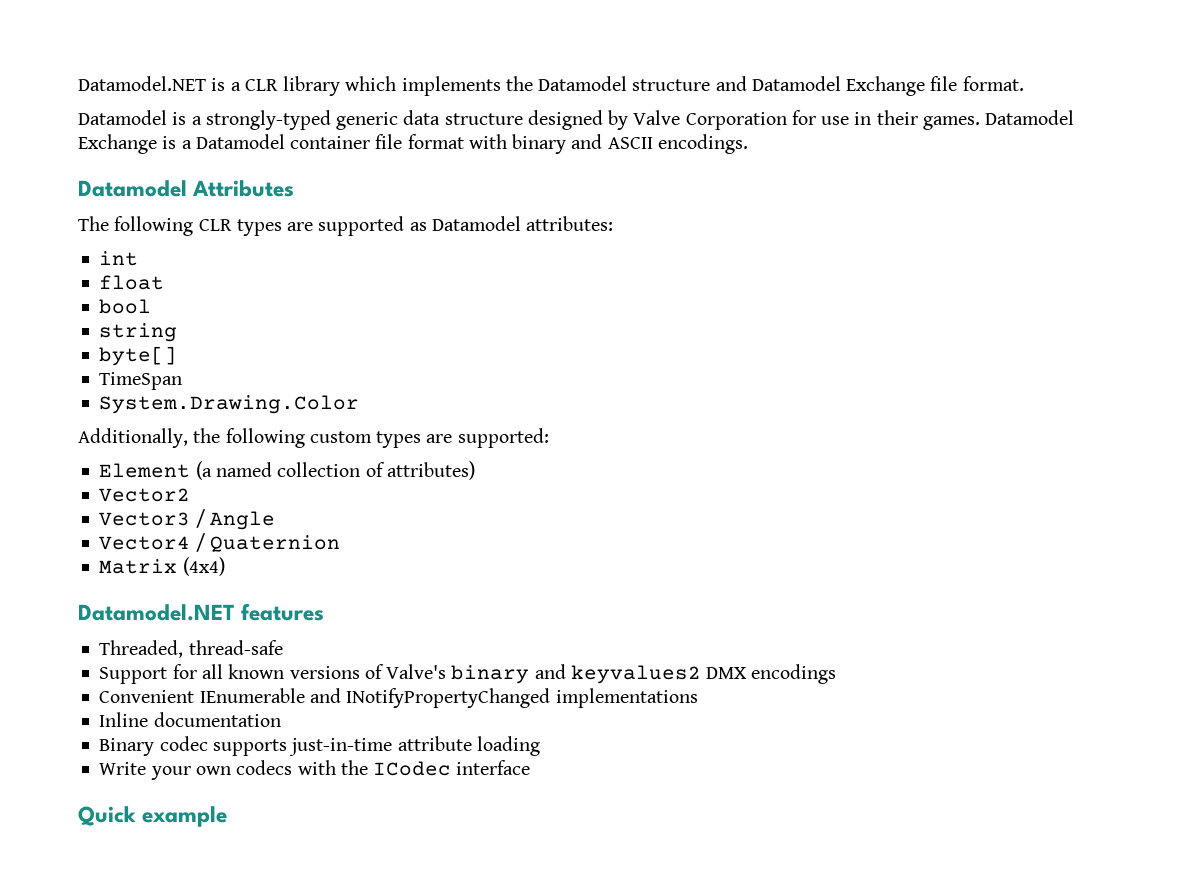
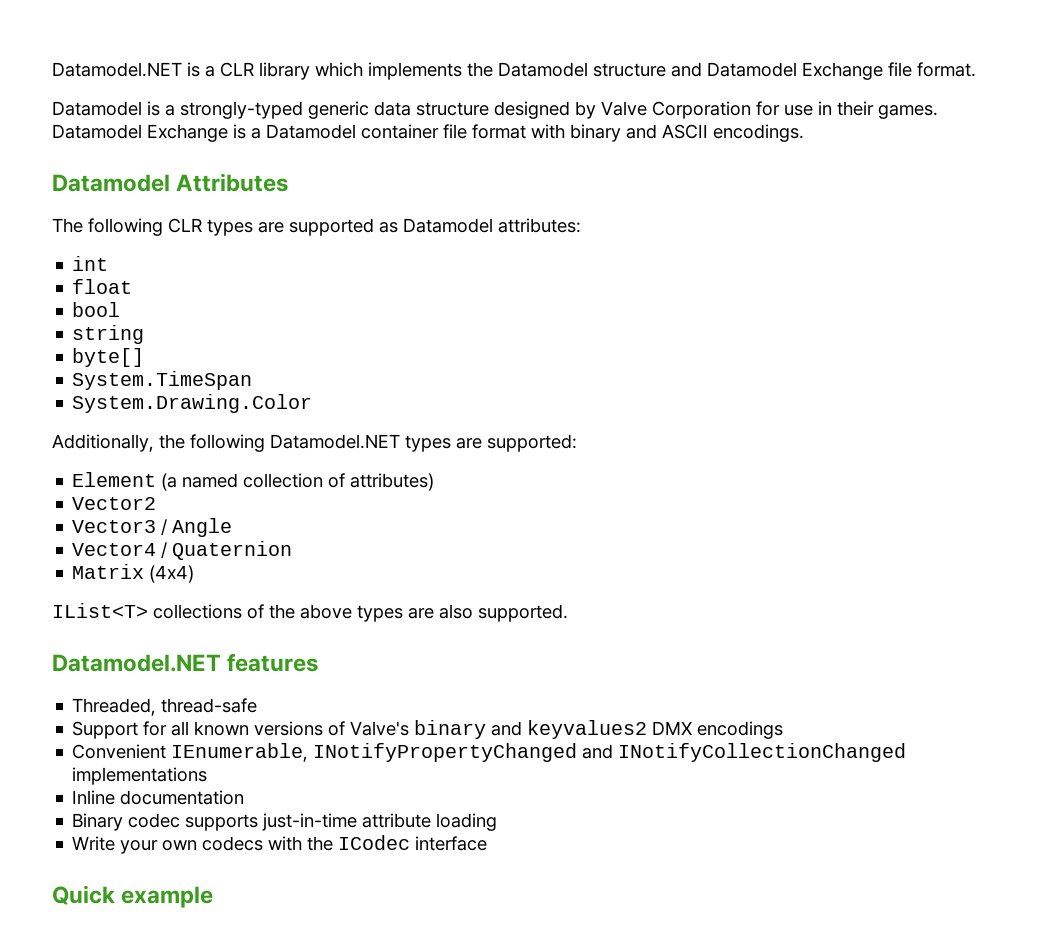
[99,372,183,390] TimeSpan -> [72,371,253,390] System.TimeSpan
[309,431,372,443] custom -> [270,434,400,449] Datamodel.NET
(225, 566) none -> [52,603,568,622] // IList<T> collections of the above types are also supported.
[199,688,551,708] IEnumerable and INotifyPropertyChanged -> [171,743,907,762] IEnumerable, INotifyPropertyChanged and INotifyCollectionChanged

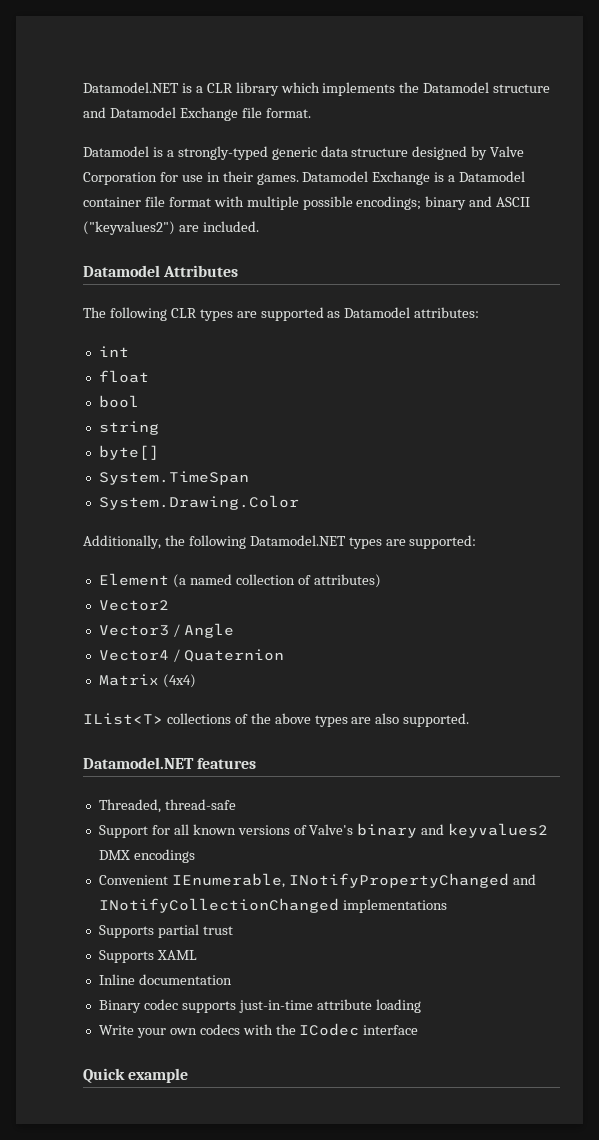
[570,124,804,142] binary and ASCII encodings. -> [246,196,531,210] [83,221,259,235] multiple possible encodings; binary and ASCII ("keyvalues2") are included.
(208, 776) none -> [98,924,233,938] [98,950,197,963] // Supports partial trust // Supports XAML

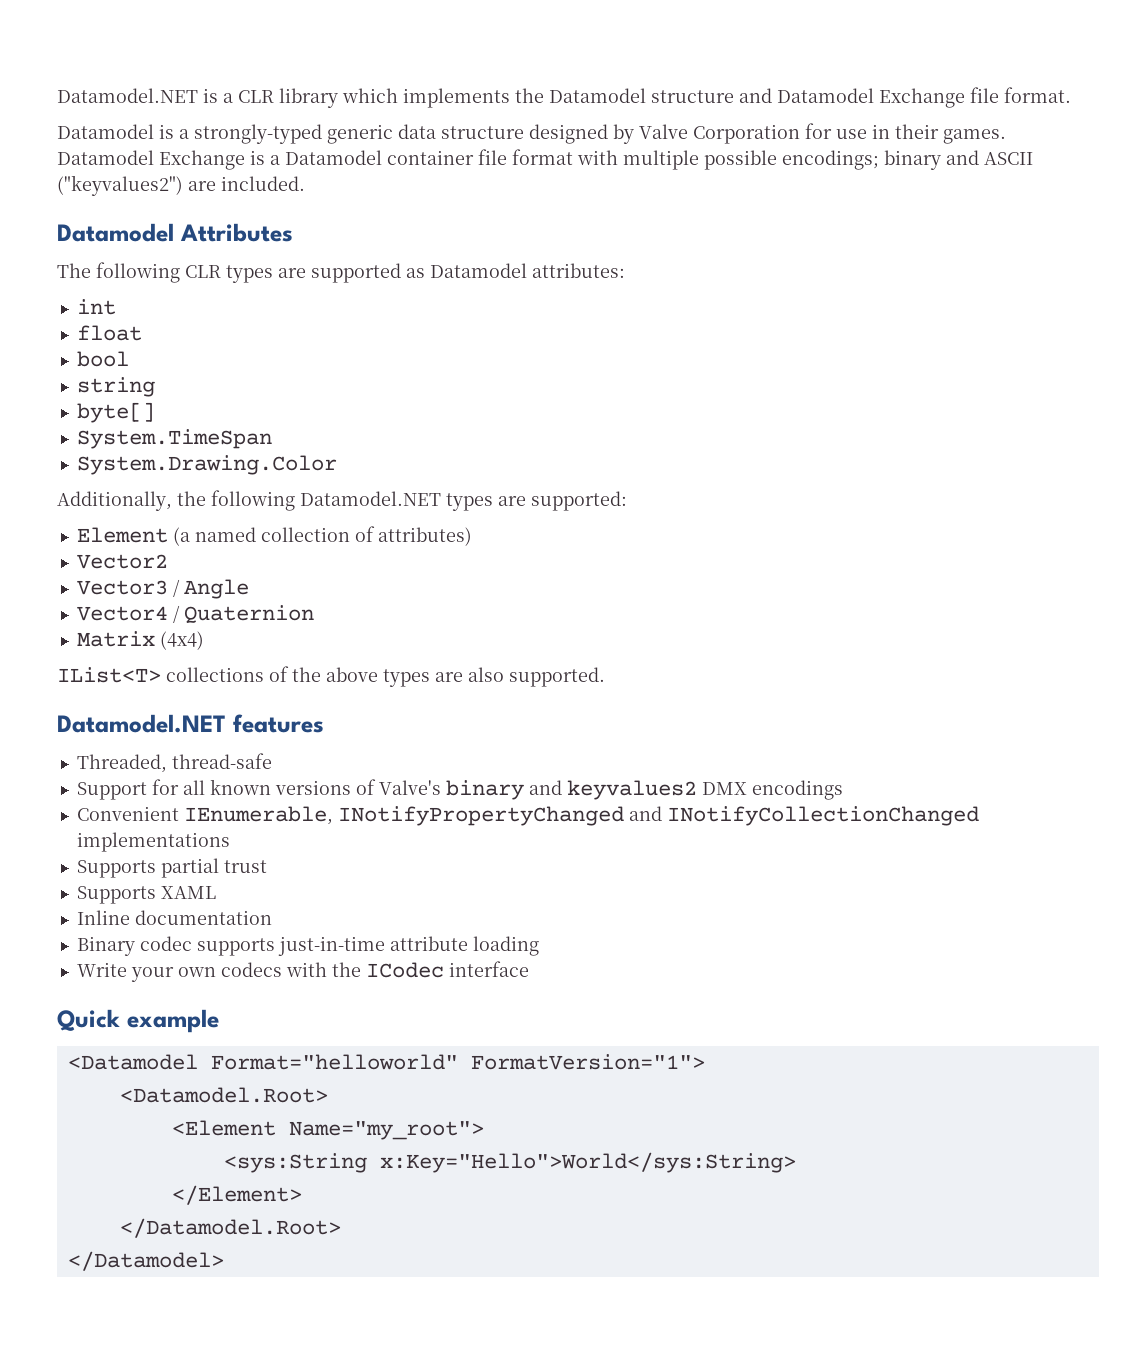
(189, 1075) none -> [67,1054,705,1070] [119,1087,328,1103] [171,1120,484,1140] [223,1152,796,1173] [171,1185,302,1205] [119,1218,341,1238] [67,1251,224,1271] // <Datamodel Format="helloworld" FormatVersion="1"> // <Datamodel.Root> // <Element Name="my_root"> // <sys:String x:Key="Hello">World</sys:String> // </Element> // </Datamodel.Root> // </Datamodel>

